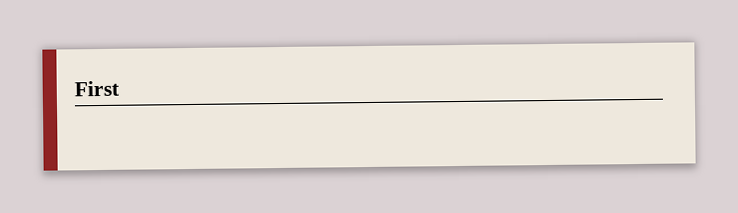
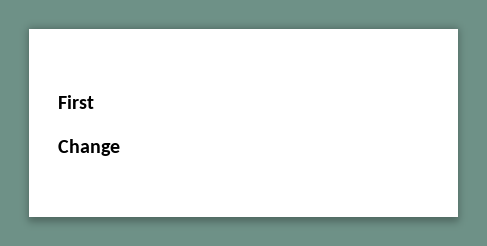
(120, 88) none -> [58,139,120,156] // Change

